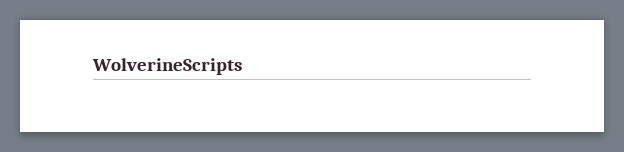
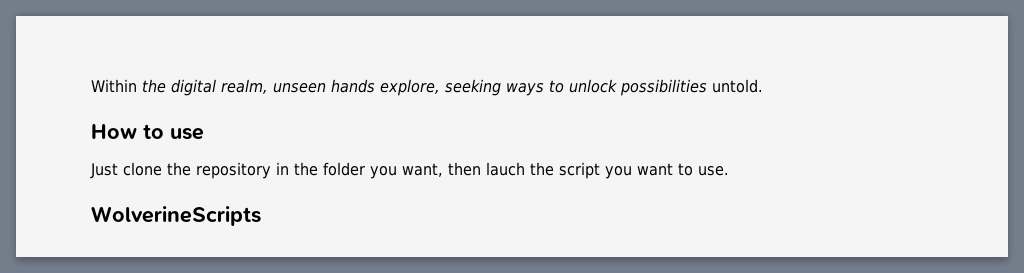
(92, 66) none -> [91,79,763,96] [91,124,204,140] [90,162,729,179] Within the digital realm, unseen hands explore, seeking ways to unlock possibilities untold. // How to use // Just clone the repository in the folder you want, then lauch the script you want to use. //

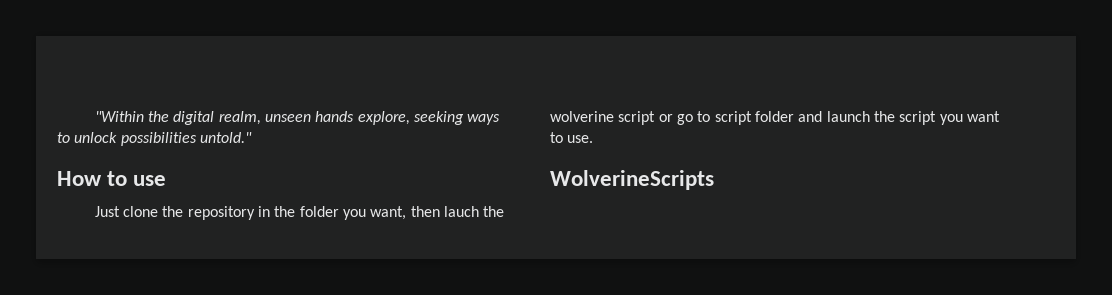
[91,79,137,92] Within -> [94,111,144,122] "Within
[712,79,763,93] untold. -> [199,132,252,143] untold."
(554, 169) none -> [550,111,895,125] wolverine script or go to script folder and launch the

